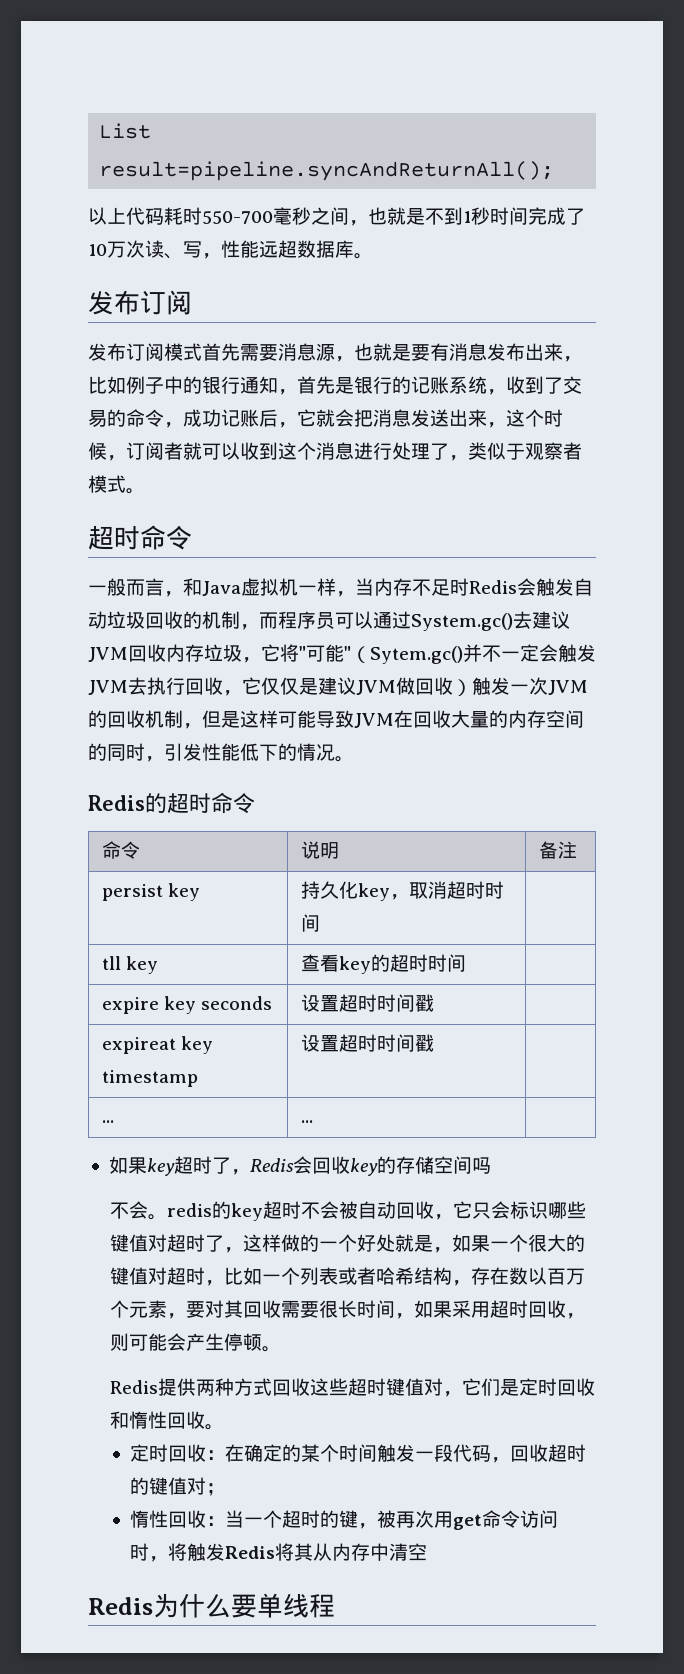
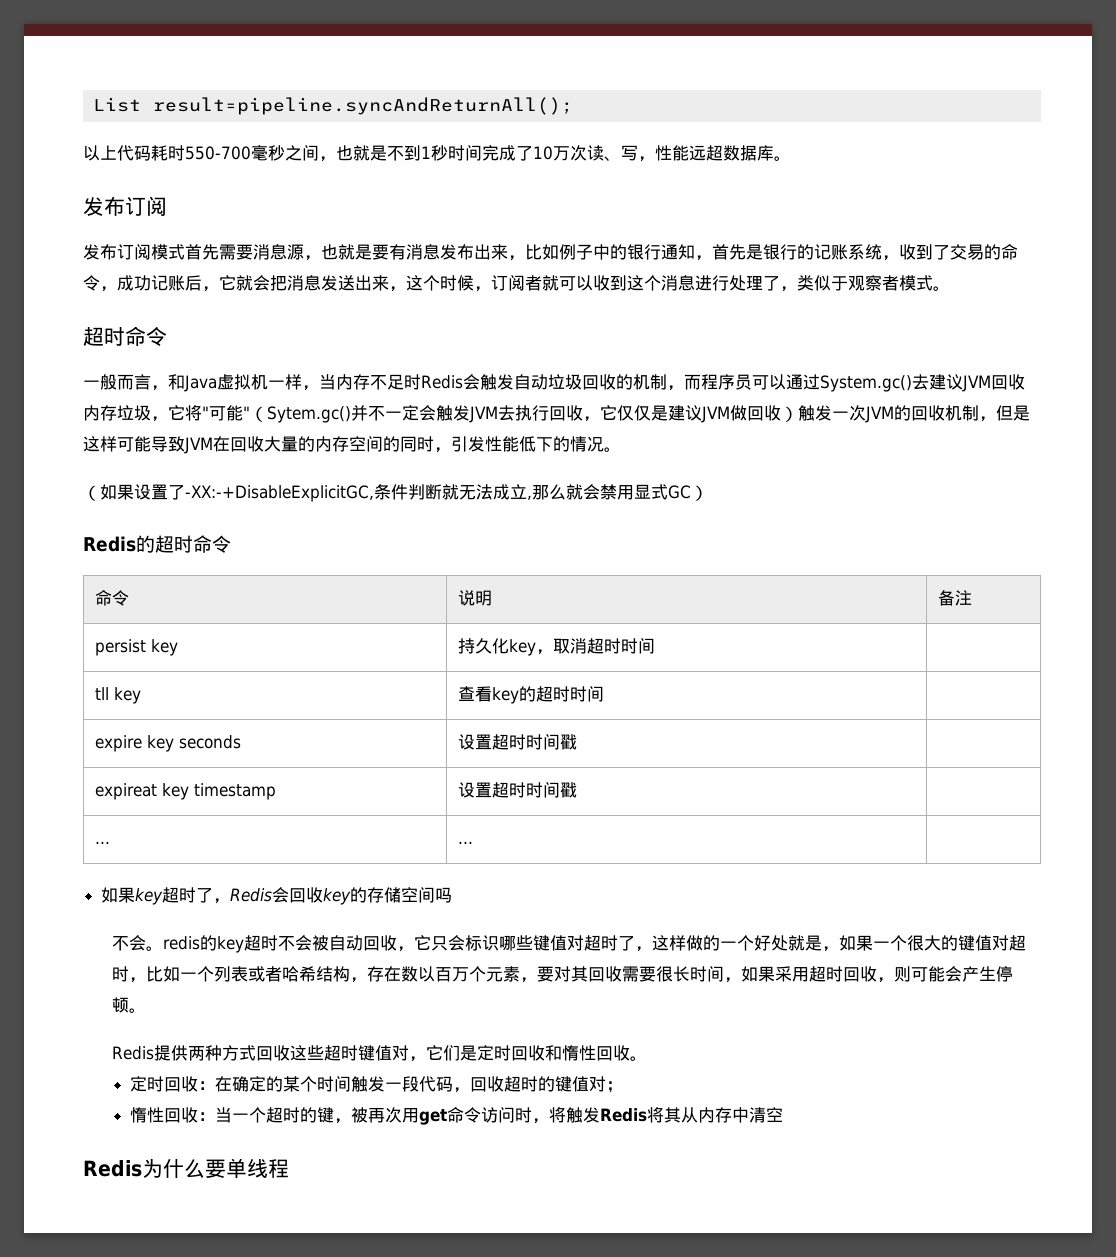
(354, 759) none -> [83,484,708,502] // （如果设置了-XX:-+DisableExplicitGC,条件判断就无法成立,那么就会禁用显式GC）

